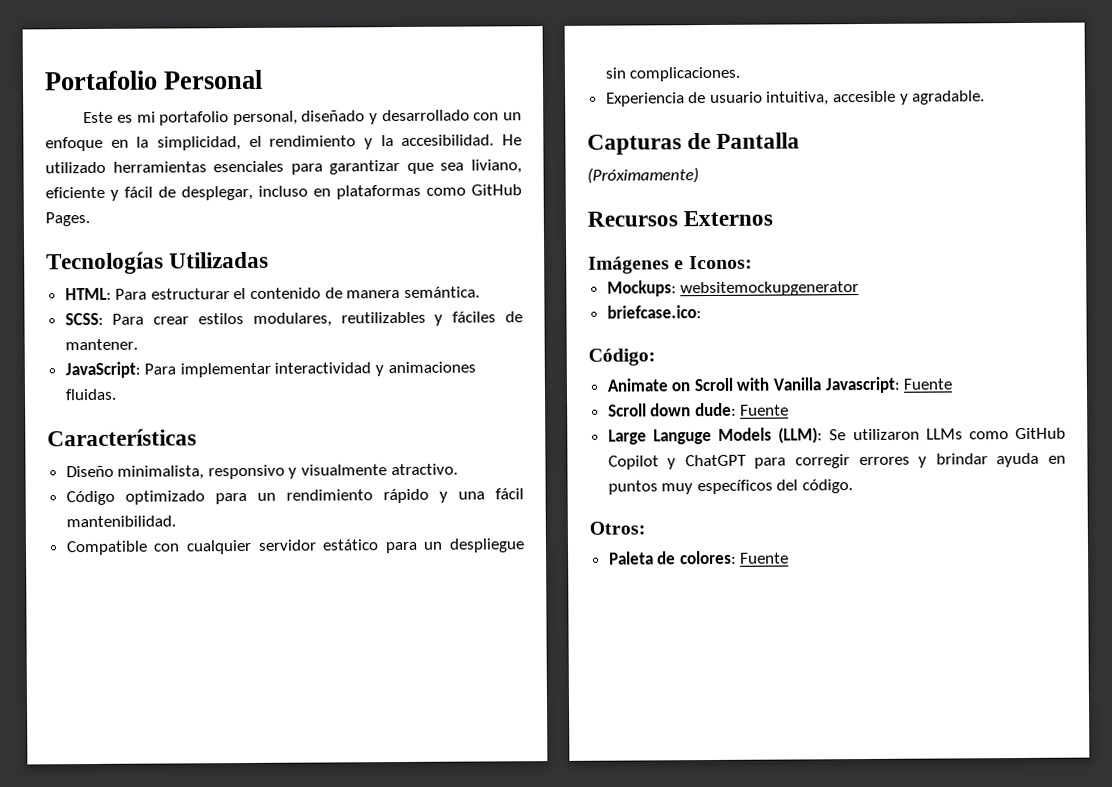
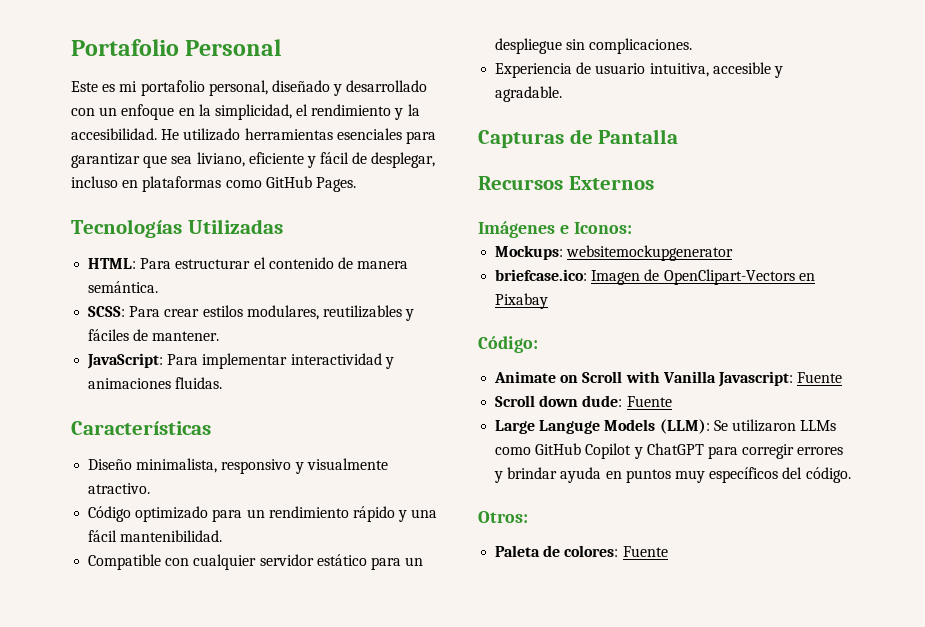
[587,167,699,184] // (Próximamente) -> (679, 136) none
(702, 312) none -> [591,269,815,285] [495,293,549,309] Imagen de OpenClipart-Vectors en Pixabay

